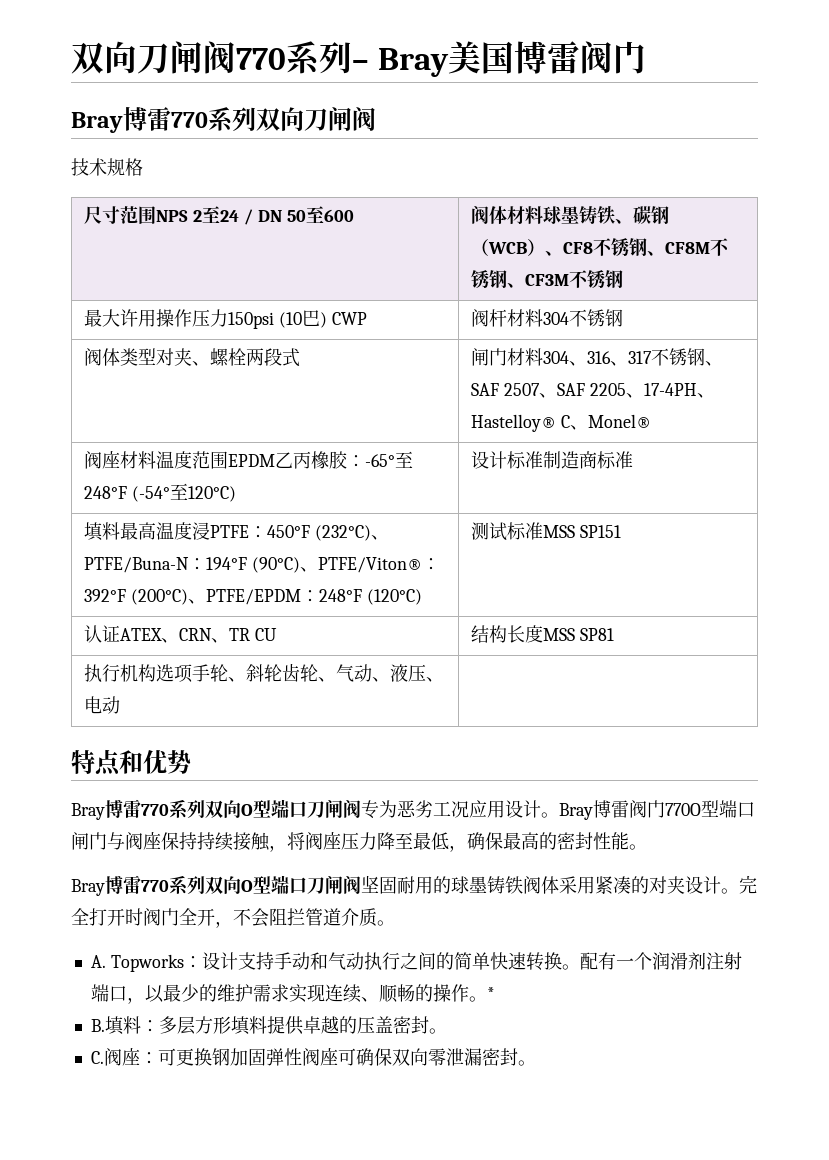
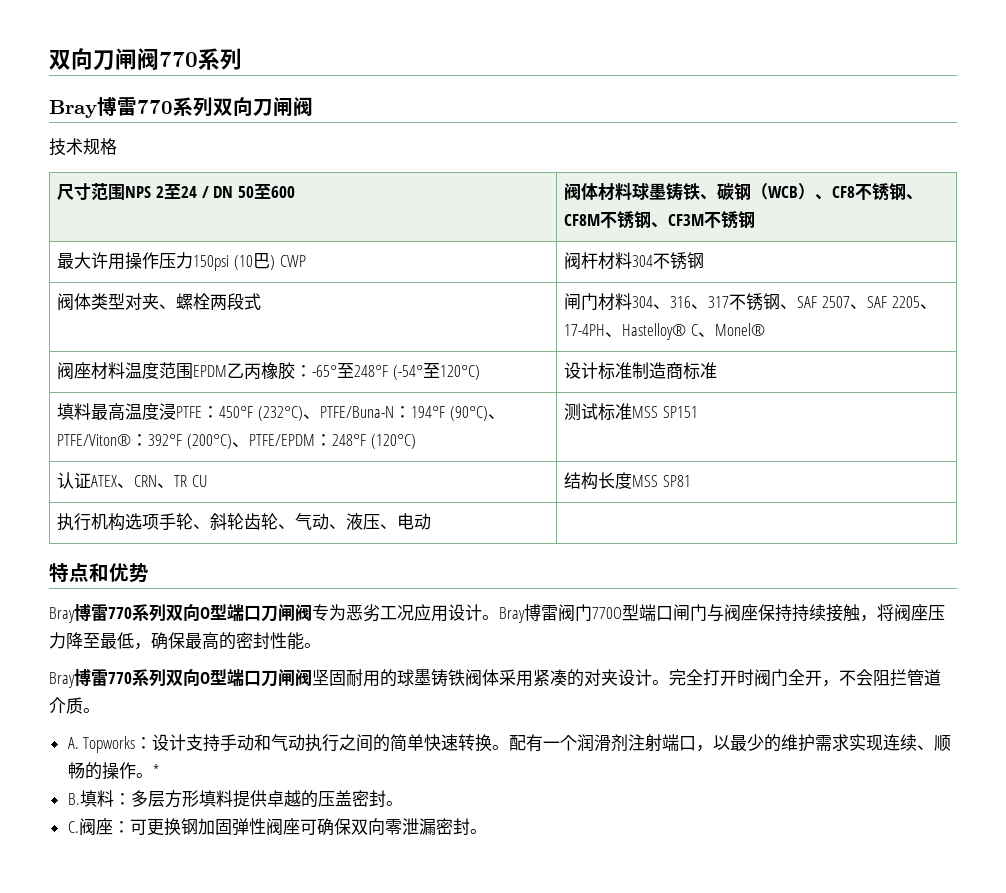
[352,41,646,77] – Bray美国博雷阀门 -> (242, 59) none

